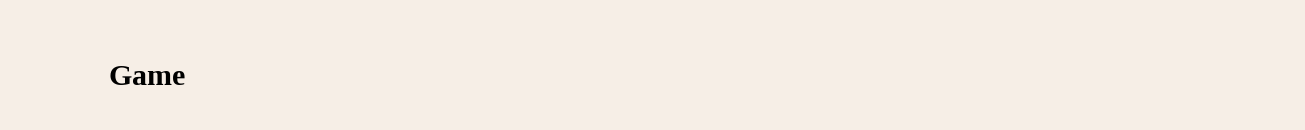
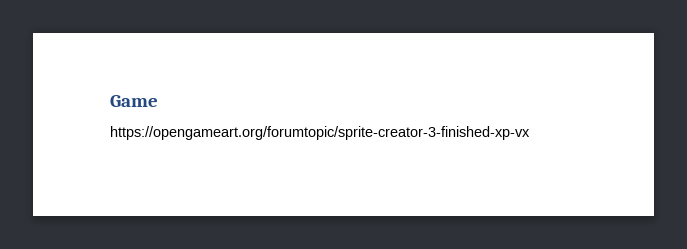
(185, 75) none -> [110,126,530,140] // https://opengameart.org/forumtopic/sprite-creator-3-finished-xp-vx

